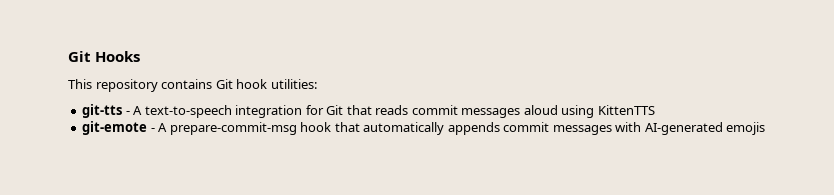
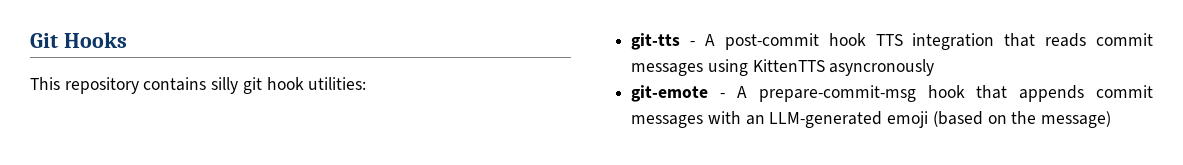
[215,79,233,89] Git -> [211,77,262,94] silly git
[144,105,344,118] text-to-speech integration for Git -> [724,33,995,50] post-commit hook TTS integration
[523,105,558,115] aloud -> (704, 69) none
(655, 110) none -> [829,59,935,76] asyncronously
[363,122,445,135] automatically -> (1008, 92) none
[644,122,766,135] AI-generated emojis -> [745,111,1112,128] an LLM-generated emoji (based on the message)

